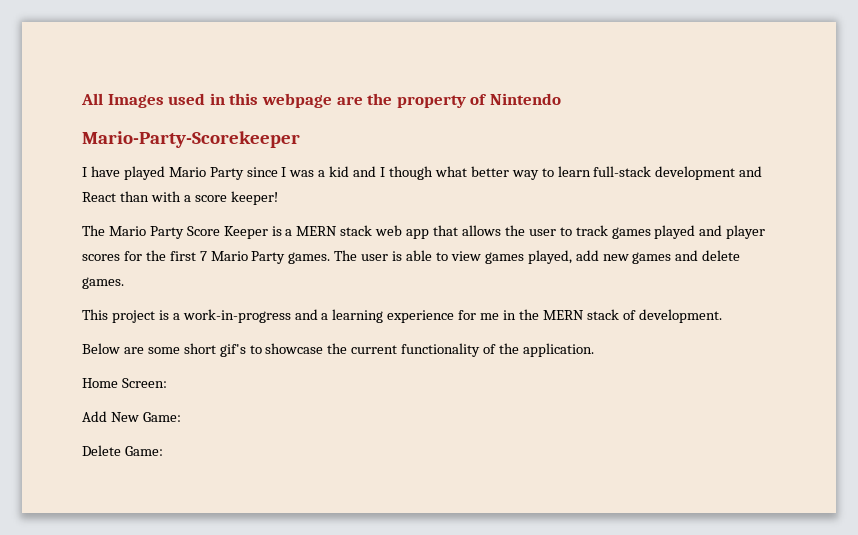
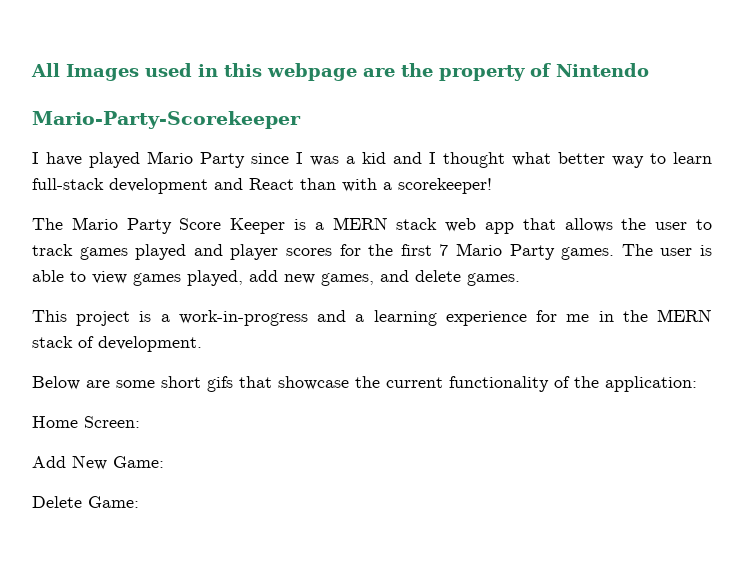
[388,166,433,180] though -> [443,152,505,168] thought
[194,191,278,205] score keeper! -> [398,178,492,194] scorekeeper!
[632,252,672,264] games -> [321,273,374,286] games,
[219,344,262,357] gif's to -> [207,376,272,392] gifs that
[522,343,594,357] application. -> [605,376,697,392] application:

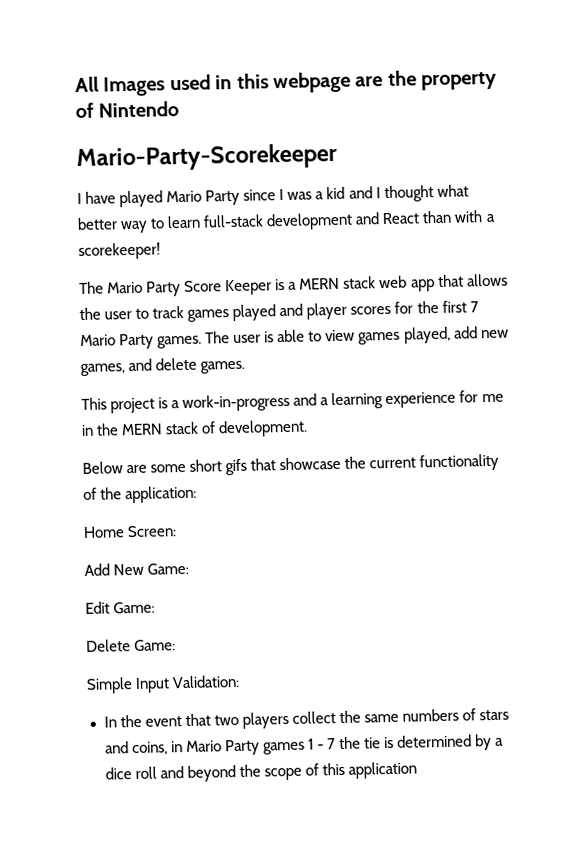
(164, 462) none -> [85,601,156,614] // Edit Game:
(139, 502) none -> [86,674,241,694] [103,708,510,729] [104,734,505,756] [104,761,417,782] // Simple Input Validation: // In the event that two players collect the same numbers of stars and coins, in Mario Party games 1 - 7 the tie is determined by a dice roll and beyond the scope of this application

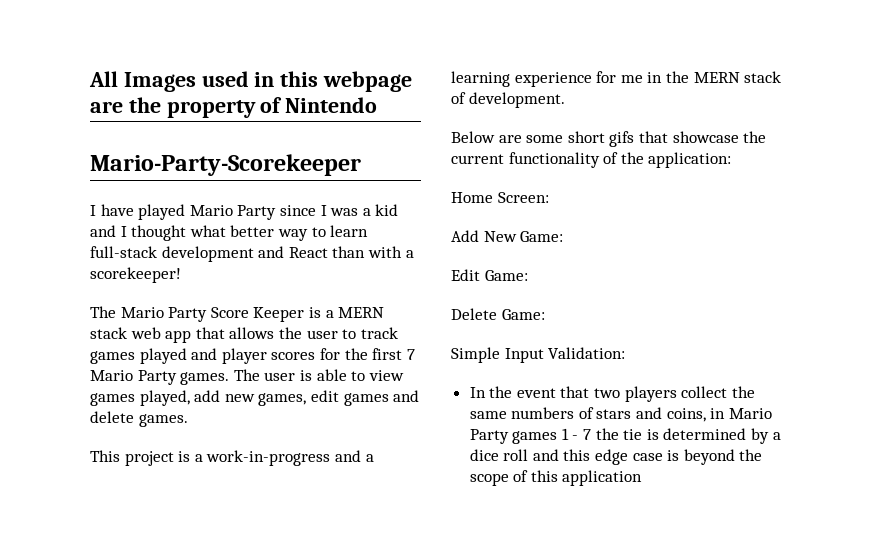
(125, 369) none -> [310,390,389,406] edit games
(184, 772) none -> [563,449,680,465] this edge case is

